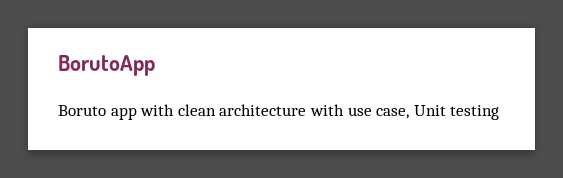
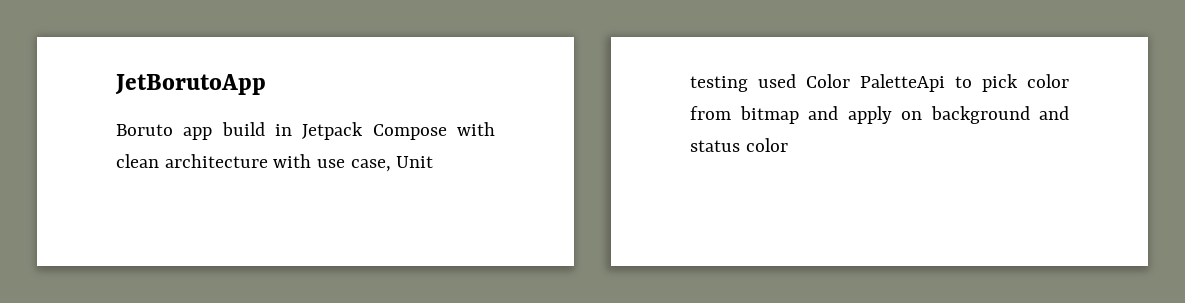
[58,55,155,76] BorutoApp -> [115,74,266,95] JetBorutoApp
(137, 113) none -> [221,122,447,140] build in Jetpack Compose
(500, 112) none -> [758,74,1069,92] [690,106,1069,124] [690,138,788,152] used Color PaletteApi to pick color from bitmap and apply on background and status color

